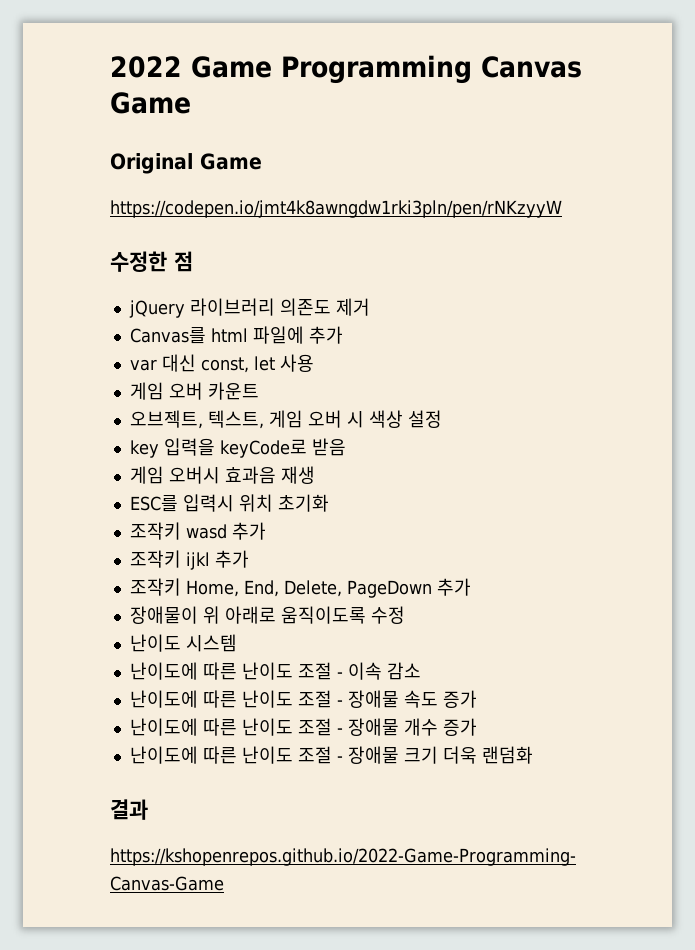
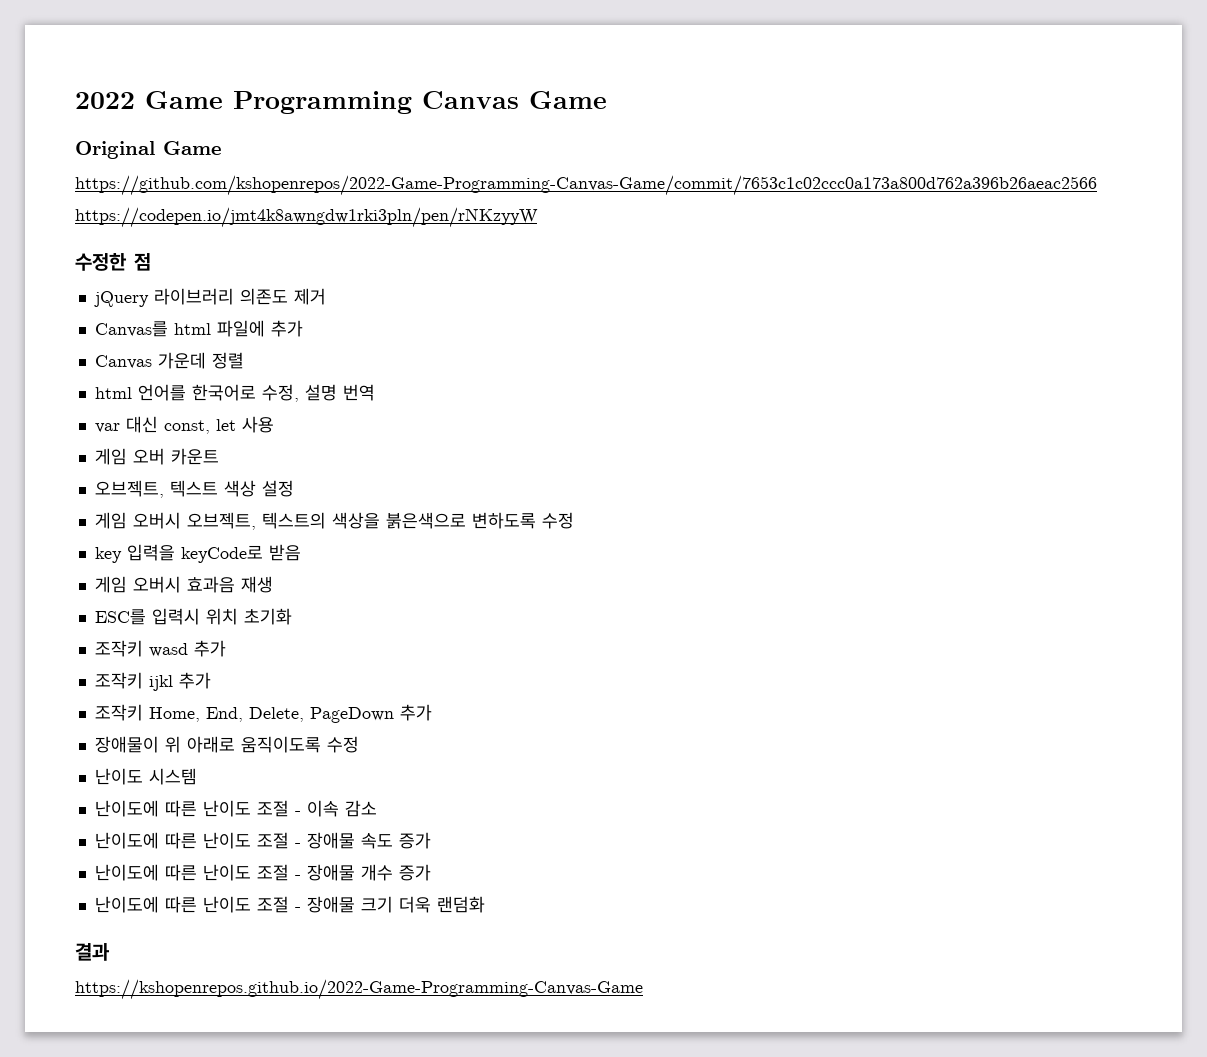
(262, 161) none -> [75,175,1097,196] https://github.com/kshopenrepos/2022-Game-Programming-Canvas-Game/commit/7653c1c02ccc0a173a800d762a396b26aeac2566
(343, 335) none -> [94,352,244,369] [94,384,375,402] // Canvas 가운데 정렬 // html 언어를 한국어로 수정, 설명 번역
[207,410,442,429] 텍스트, 게임 오버 시 색상 설정 -> [169,480,294,497] [94,512,574,530] 텍스트 색상 설정 // 게임 오버시 오브젝트, 텍스트의 색상을 붉은색으로 변하도록 수정

